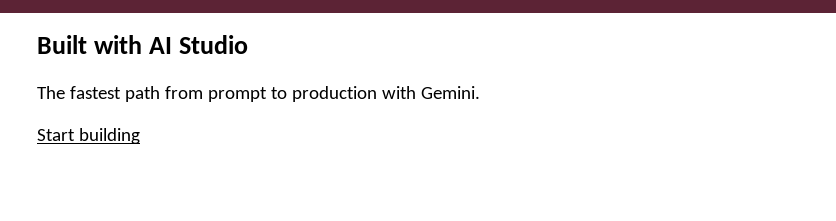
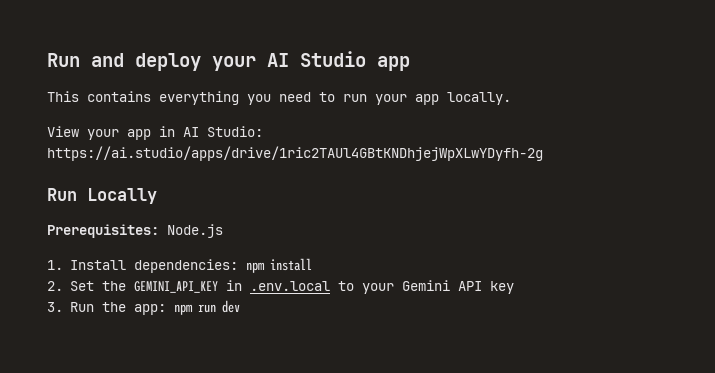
[37,35,249,54] [37,86,480,102] [37,128,140,144] Built with AI Studio // The fastest path from prompt to production with Gemini. // Start building -> [47,51,410,71] [47,91,511,105] [47,126,263,140] [47,146,543,161] [47,188,157,204] [47,224,223,238] [47,258,312,273] [47,280,514,294] [47,300,240,315] Run and deploy your AI Studio app // This contains everything you need to run your app locally. // View your app in AI Studio: https://ai.studio/apps/drive/1ric2TAUl4GBtKNDhjejWpXLwYDyfh-2g // Run Locally // Prerequisites: Node.js // 1. Install dependencies: npm install // 2. Set the GEMINI_API_KEY in .env.local to your Gemini API key // 3. Run the app: npm run dev

